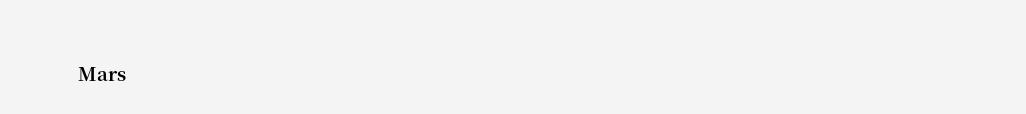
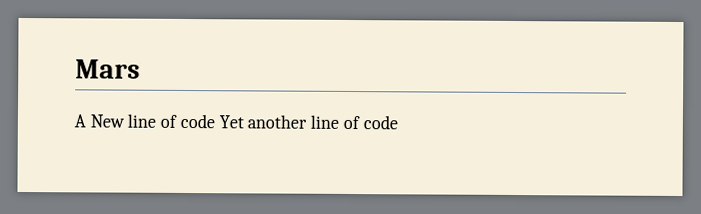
(126, 74) none -> [74,113,398,130] // A New line of code Yet another line of code

